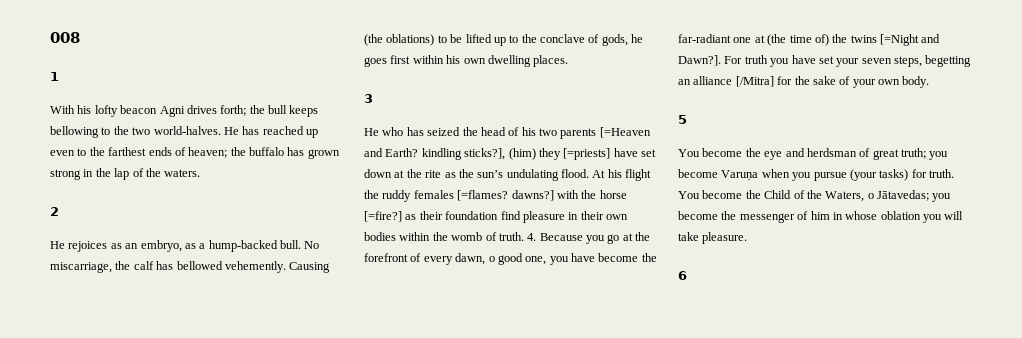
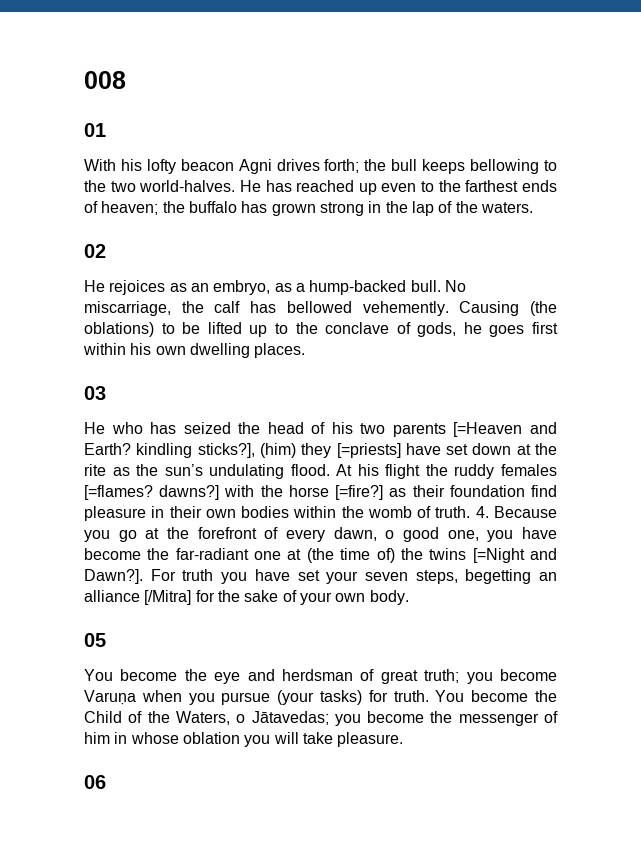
[50,72,59,81] 1 -> [84,123,106,137] 01
[50,207,59,216] 2 -> [84,244,106,258] 02
[364,94,373,103] 3 -> [84,386,106,400] 03
[678,115,687,124] 5 -> [84,633,106,647] 05
[678,271,687,280] 6 -> [84,775,106,789] 06

